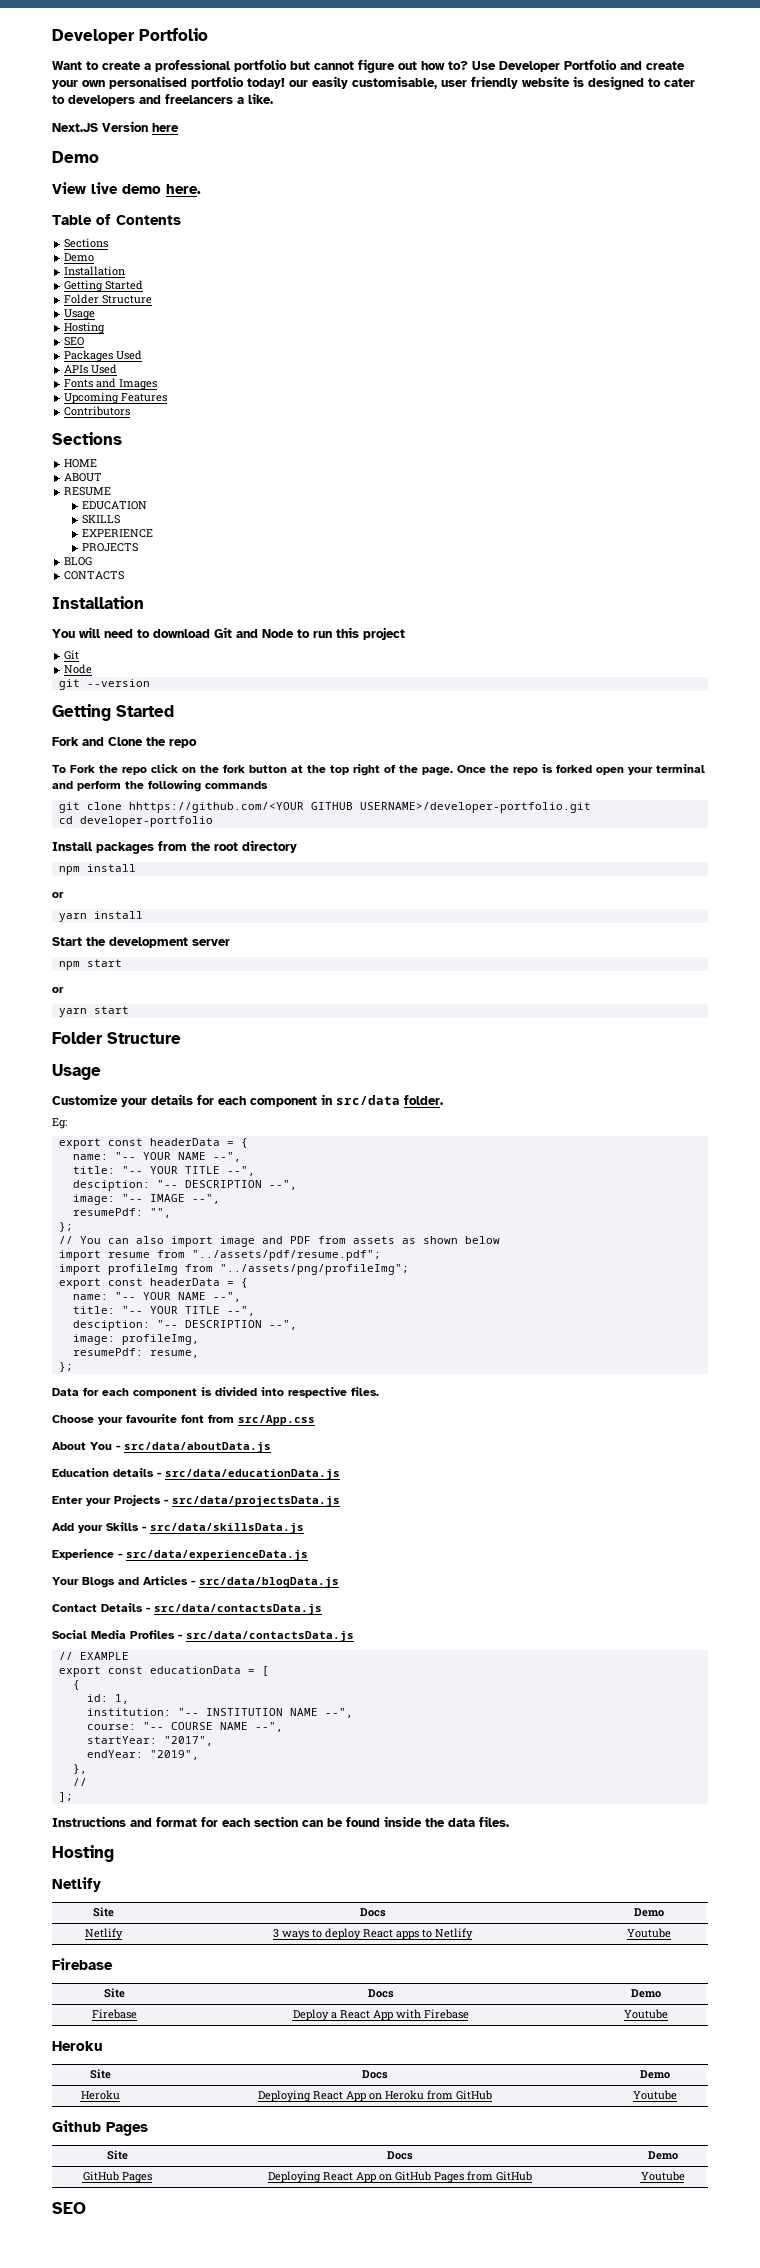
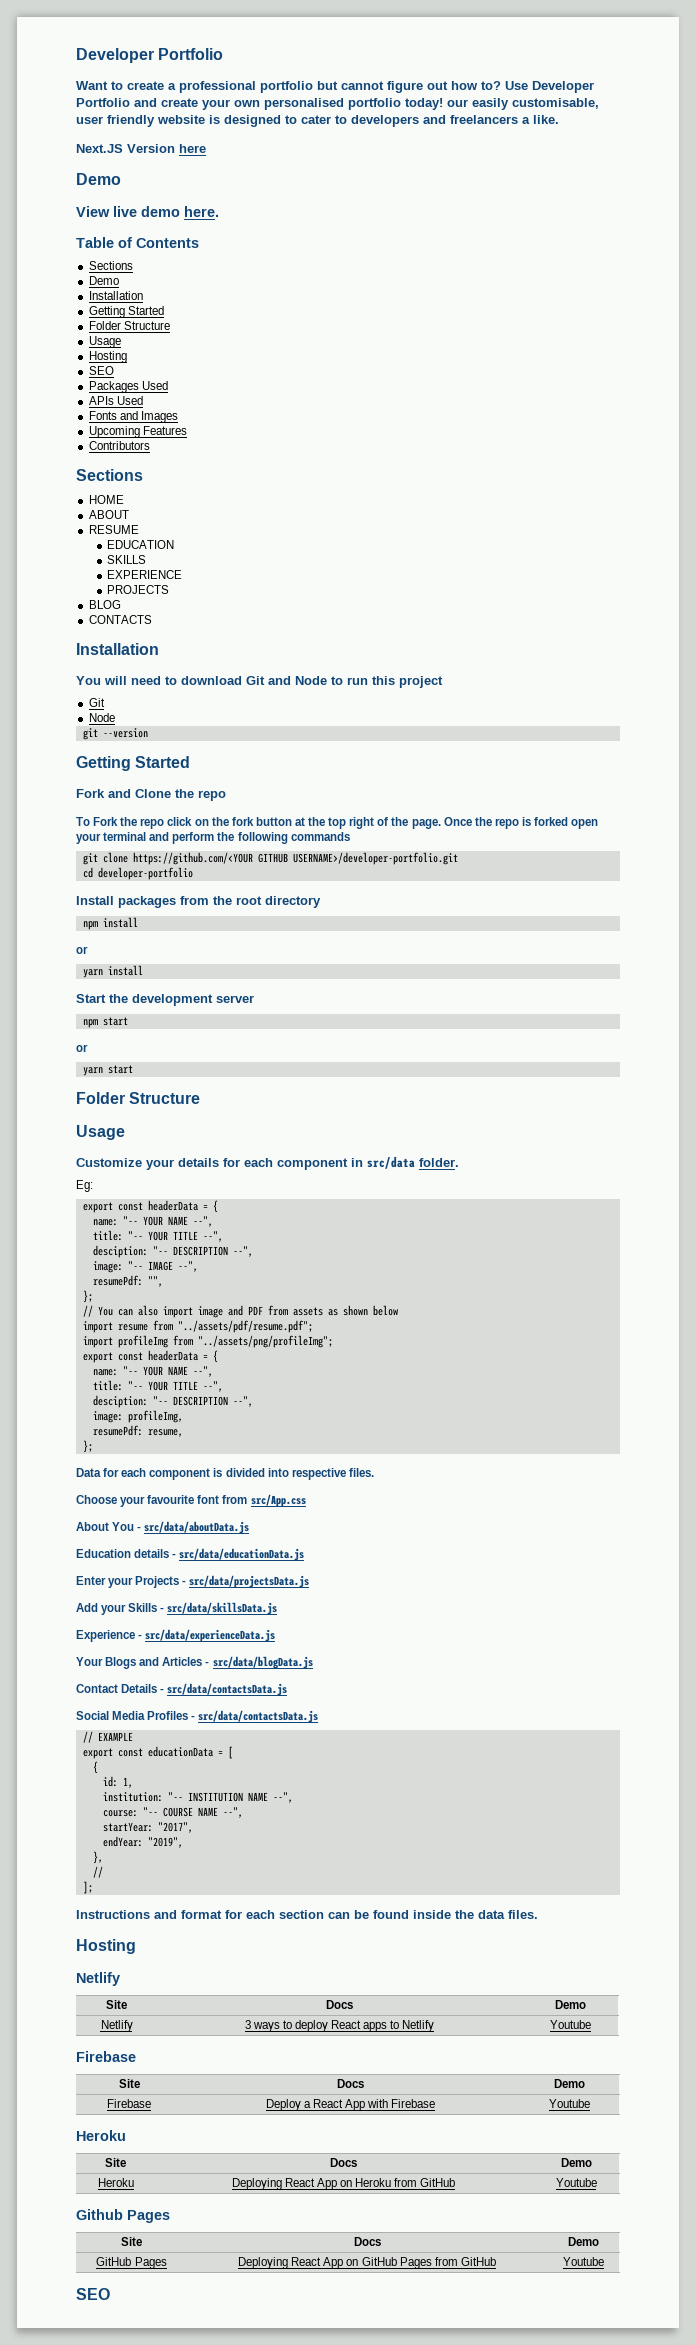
[128,802,304,813] hhttps://github.com/<YOUR -> [132,852,253,865] https://github.com/<YOUR

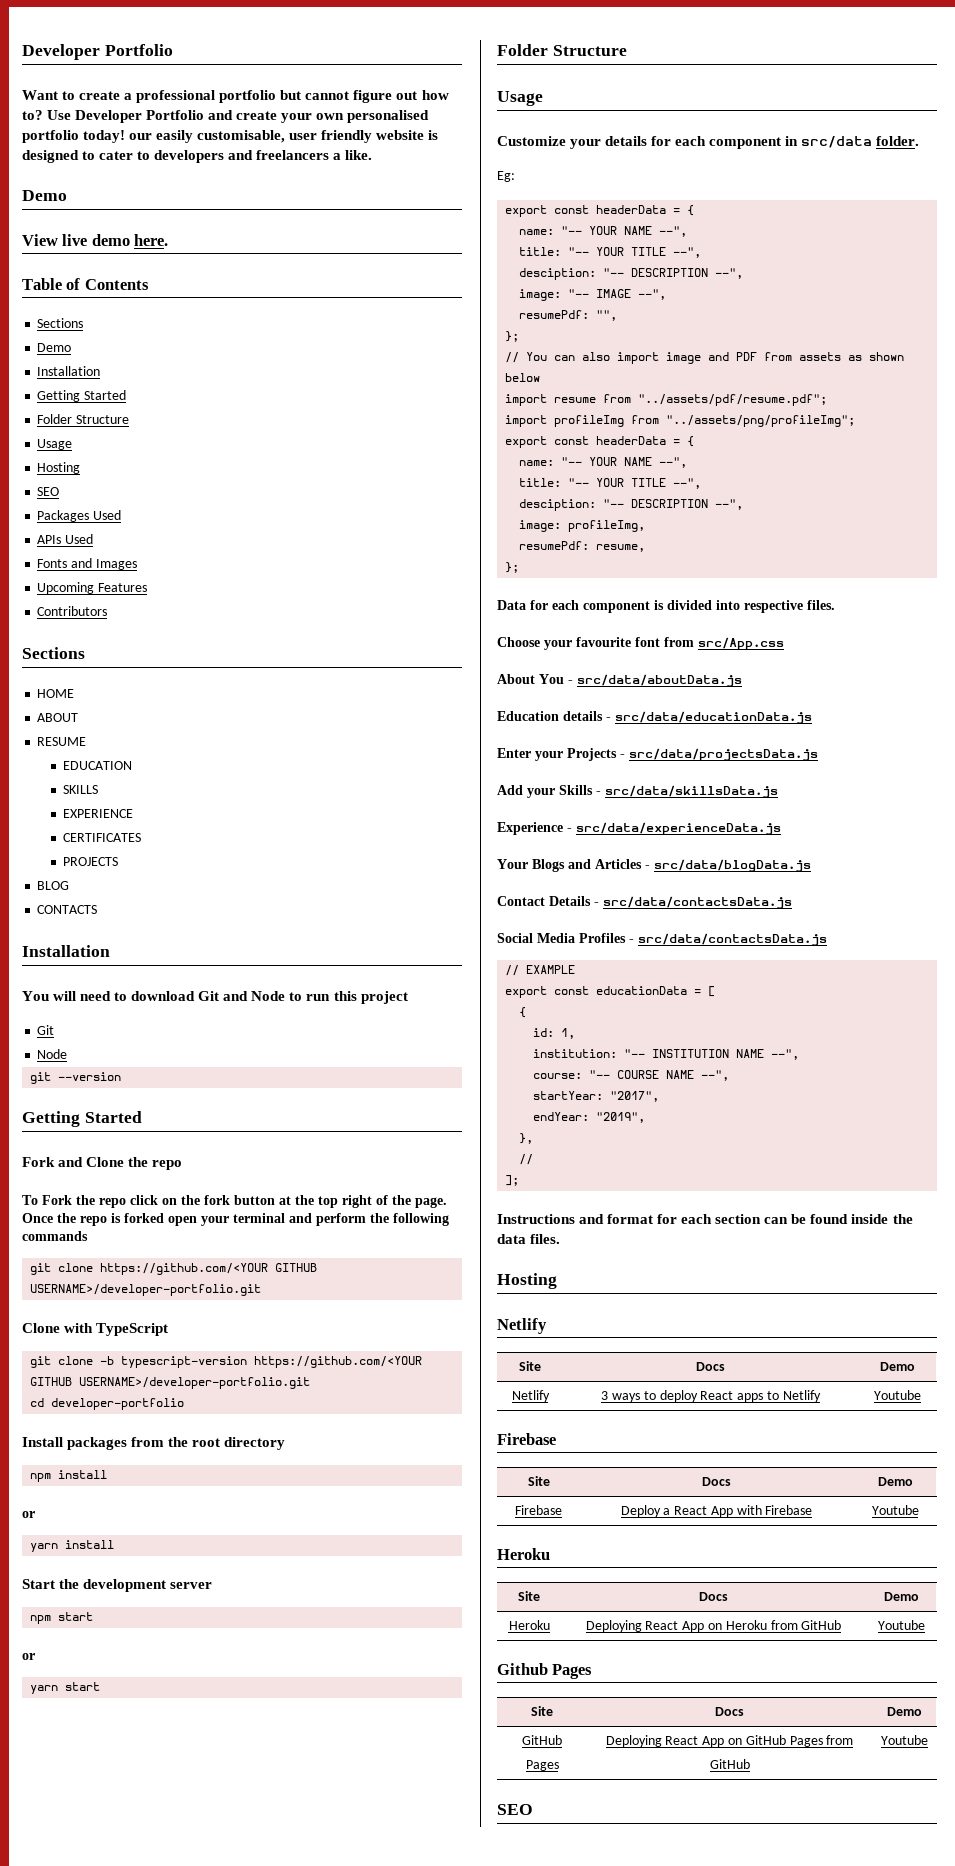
[76,144,206,153] // Next.JS Version here -> (373, 155) none
(183, 574) none -> [63,833,142,842] // CERTIFICATES
(458, 858) none -> [22,1323,169,1336] [30,1356,423,1368] [30,1377,311,1389] // Clone with TypeScript // git clone -b typescript-version https://github.com/<YOUR GITHUB USERNAME>/developer-portfolio.git

